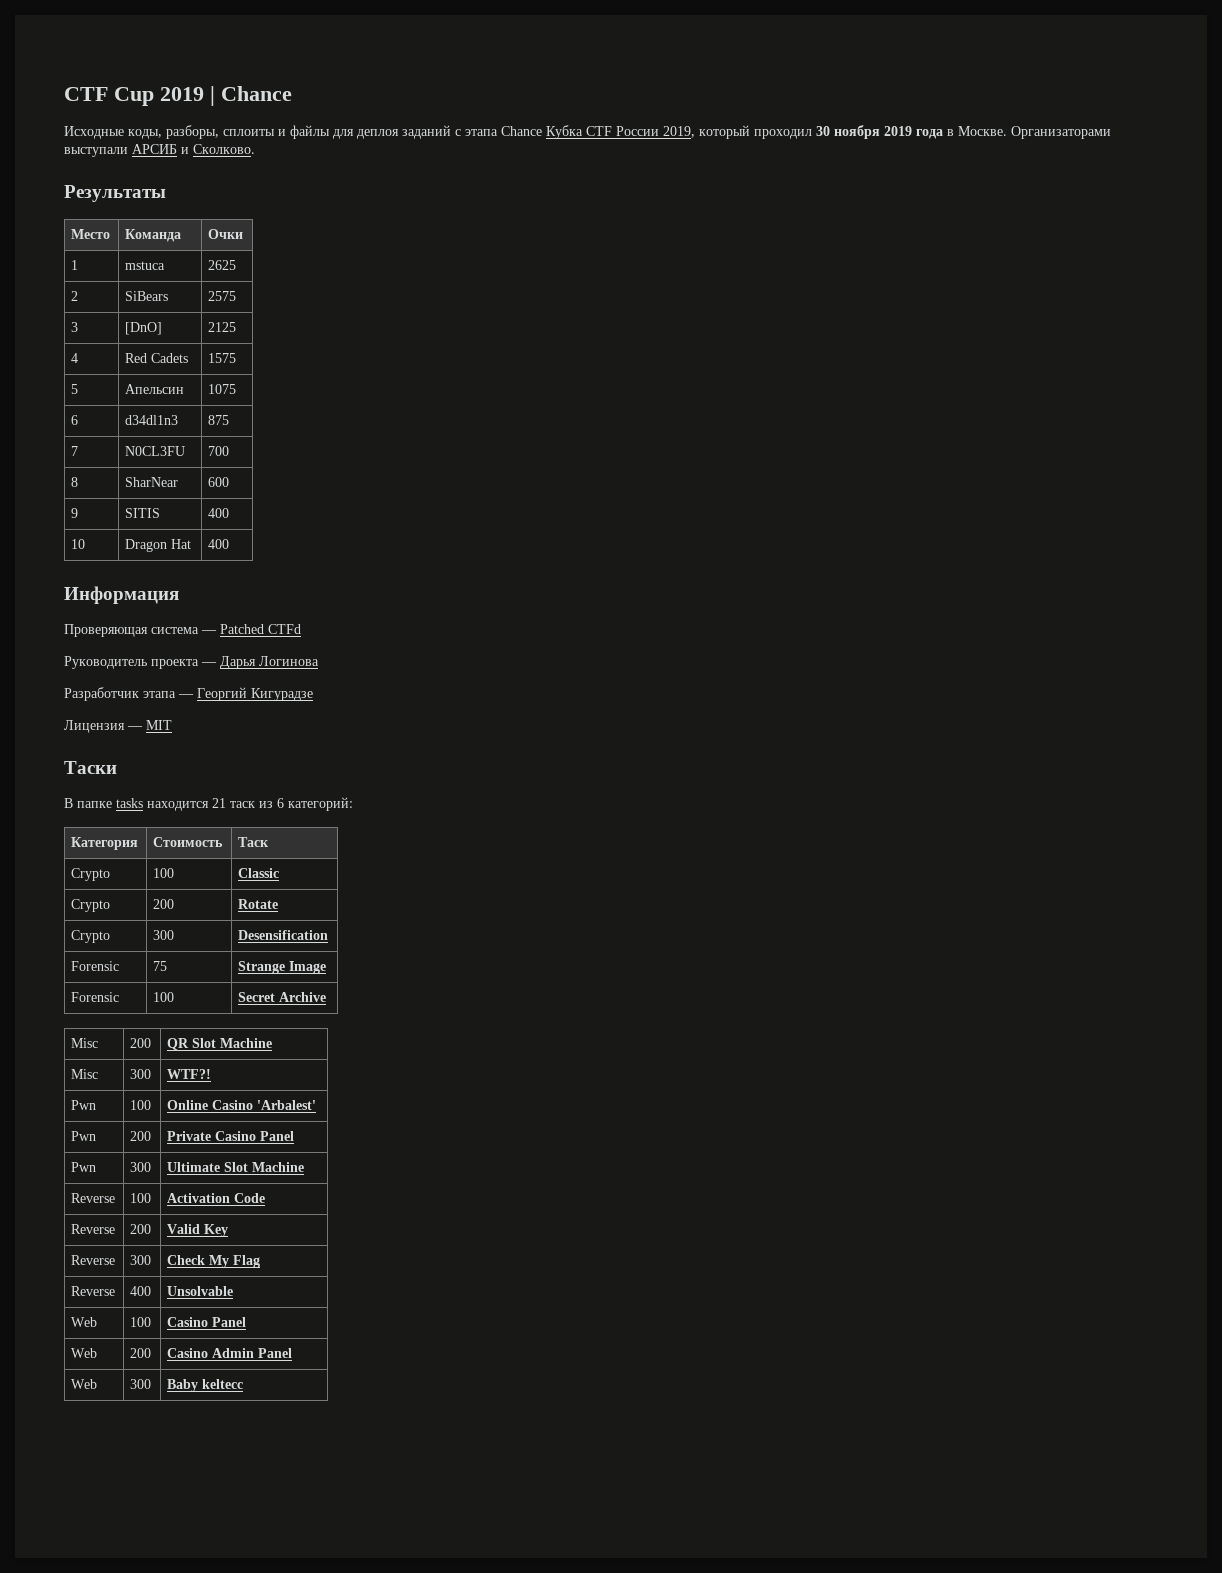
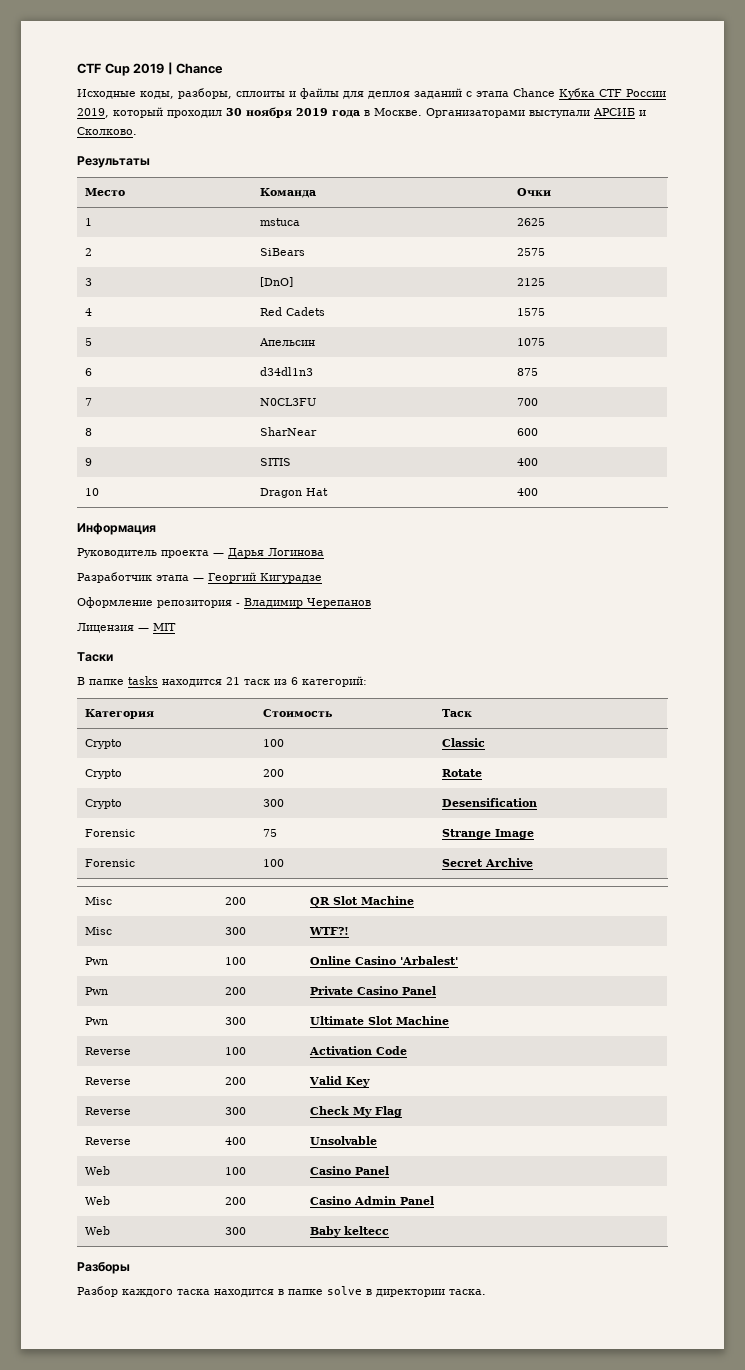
[64,624,301,637] // Проверяющая система — Patched CTFd -> (156, 529) none
(313, 694) none -> [77,597,371,608] // Оформление репозитория - Владимир Черепанов
(244, 1384) none -> [77,1261,130,1274] [77,1286,486,1297] // Разборы // Разбор каждого таска находится в папке solve в директории таска.

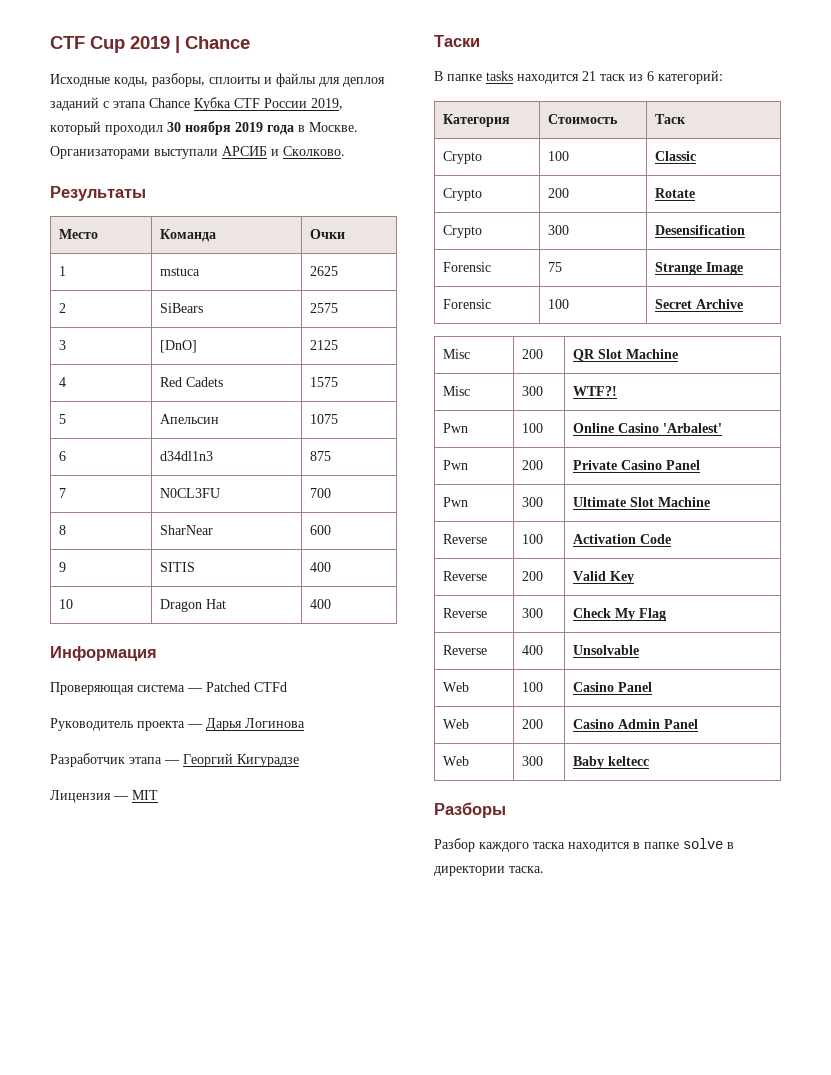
(156, 529) none -> [50,682,287,695] // Проверяющая система — Patched CTFd
[77,597,371,608] // Оформление репозитория - Владимир Черепанов -> (299, 760) none

